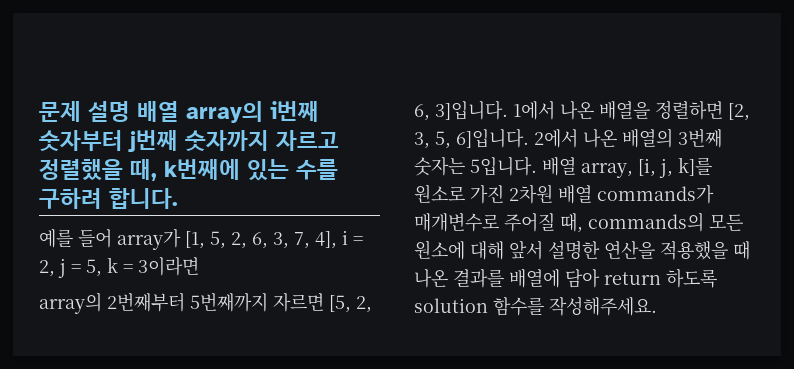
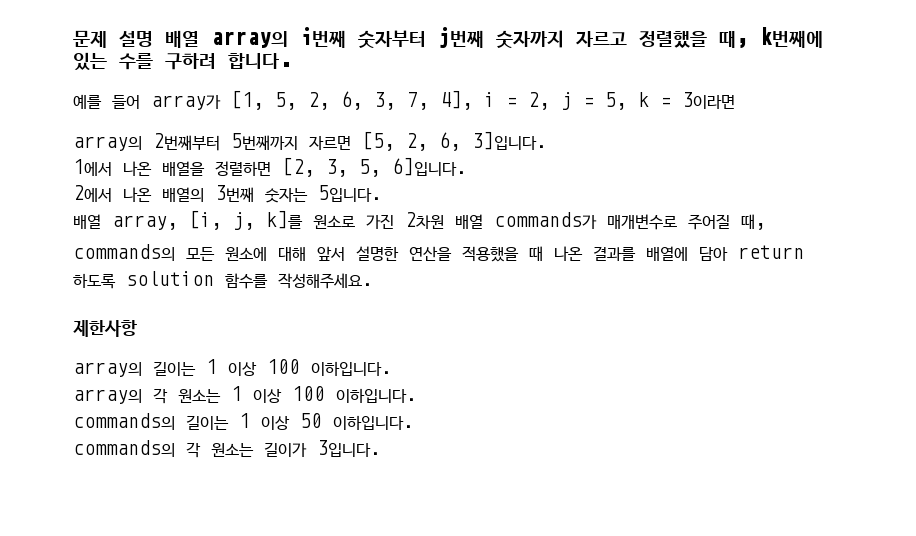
(508, 110) none -> (547, 140) //
(529, 138) none -> (467, 166) //
(537, 166) none -> (382, 193) //
(583, 223) none -> (766, 222) //
(657, 306) none -> [73,320,137,337] [73,359,392,377] [73,386,417,404] [73,413,414,430] [73,440,381,458] // 제한사항 // array의 길이는 1 이상 100 이하입니다. // array의 각 원소는 1 이상 100 이하입니다. // commands의 길이는 1 이상 50 이하입니다. // commands의 각 원소는 길이가 3입니다.

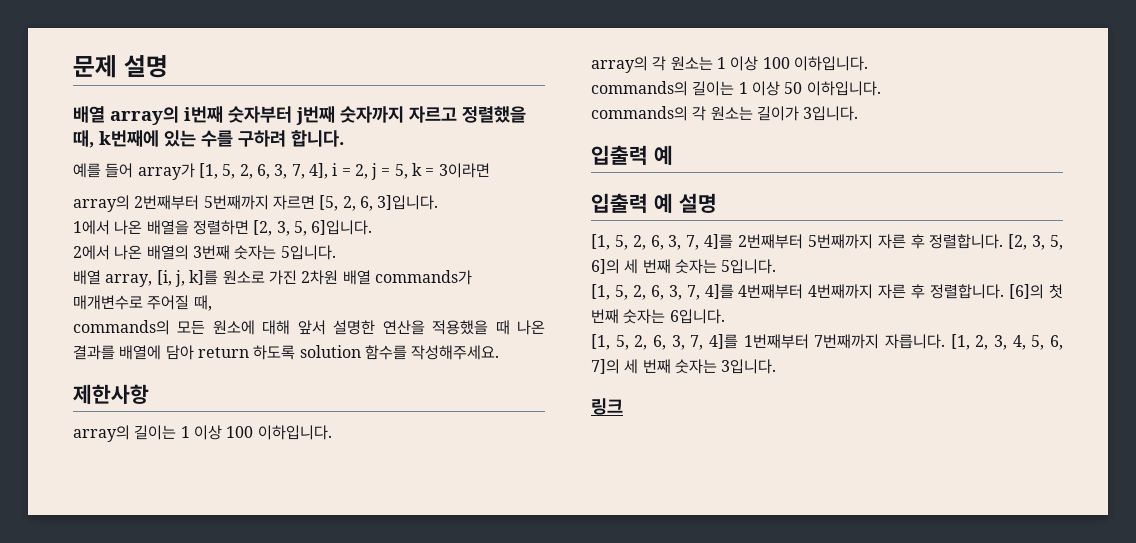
(153, 39) none -> (168, 66) //
(381, 448) none -> [591,145,673,165] [591,193,717,213] [591,234,1063,250] [591,259,777,274] [591,284,1063,300] [591,309,725,324] [591,334,1064,350] [591,359,777,374] [591,398,623,415] // 입출력 예 // 입출력 예 설명 // [1, 5, 2, 6, 3, 7, 4]를 2번째부터 5번째까지 자른 후 정렬합니다. [2, 3, 5, 6]의 세 번째 숫자는 5입니다. // [1, 5, 2, 6, 3, 7, 4]를 4번째부터 4번째까지 자른 후 정렬합니다. [6]의 첫 번째 숫자는 6입니다. // [1, 5, 2, 6, 3, 7, 4]를 1번째부터 7번째까지 자릅니다. [1, 2, 3, 4, 5, 6, 7]의 세 번째 숫자는 3입니다. // 링크

